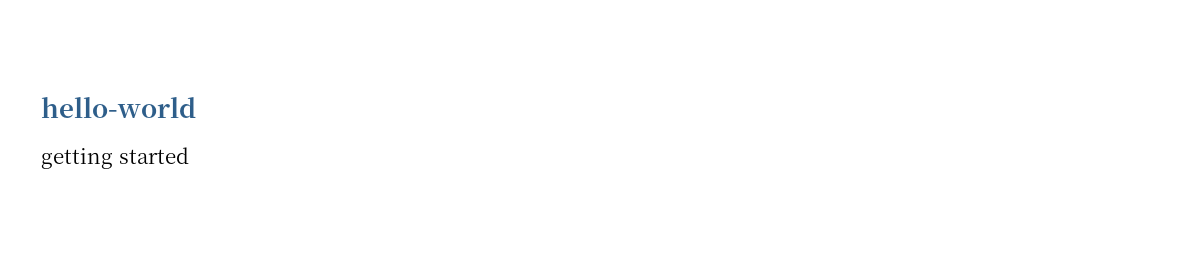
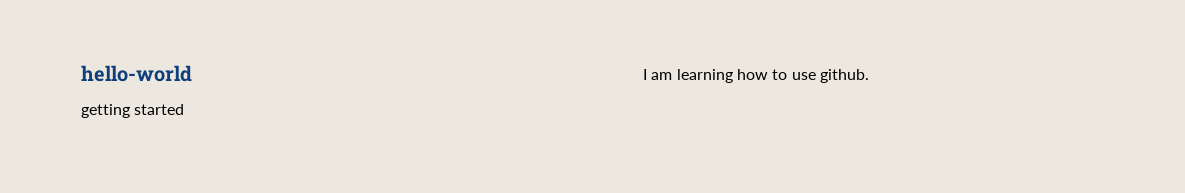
(189, 155) none -> [643,69,869,83] // I am learning how to use github.

